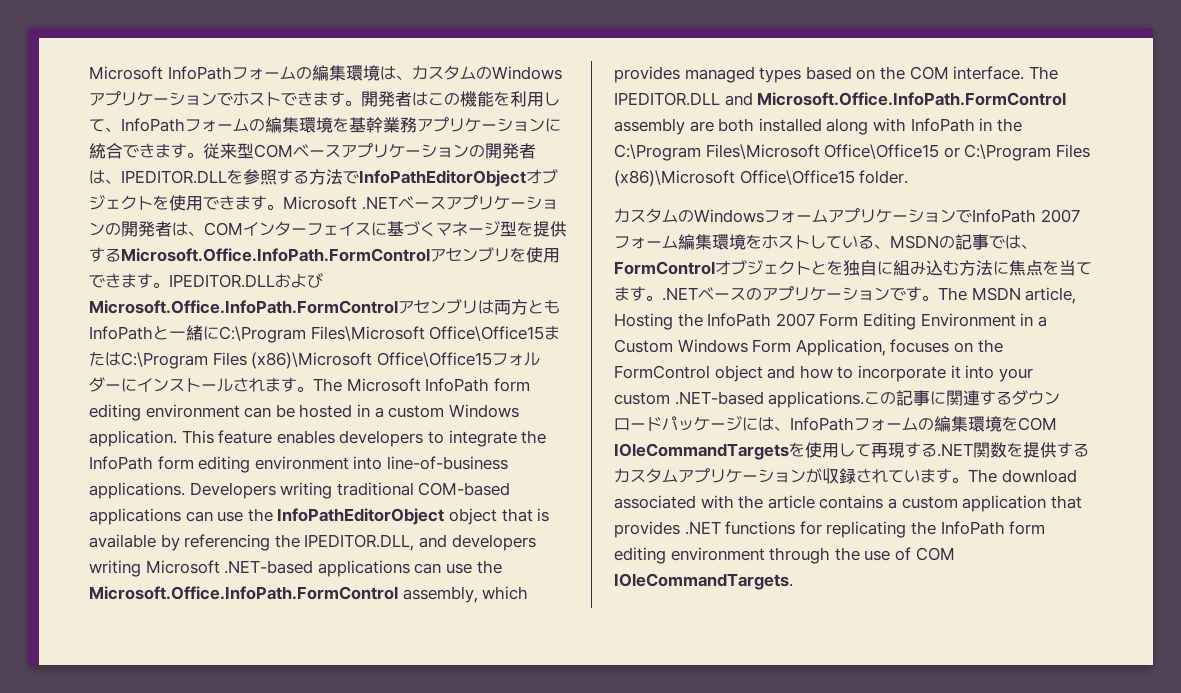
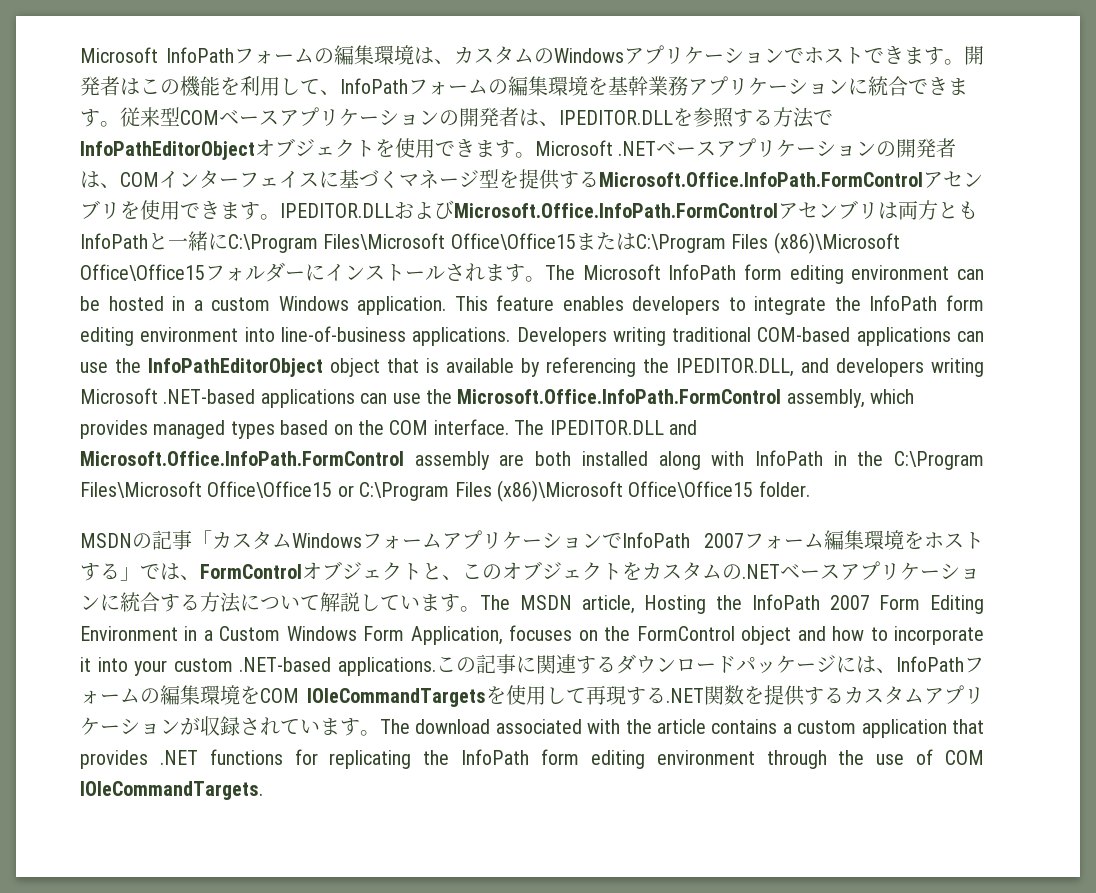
[614,208,694,223] カスタムの -> [80,530,292,550] MSDNの記事「カスタム
[810,234,989,250] している、MSDNの記事 -> [80,563,140,581] する」
[827,260,1092,276] [614,286,906,301] を独自に組み込む方法に焦点を当てます。.NETベースのアプリケーションで -> [442,561,980,580] [80,592,440,613] 、このオブジェクトをカスタムの.NETベースアプリケーションに統合する方法について解説していま

